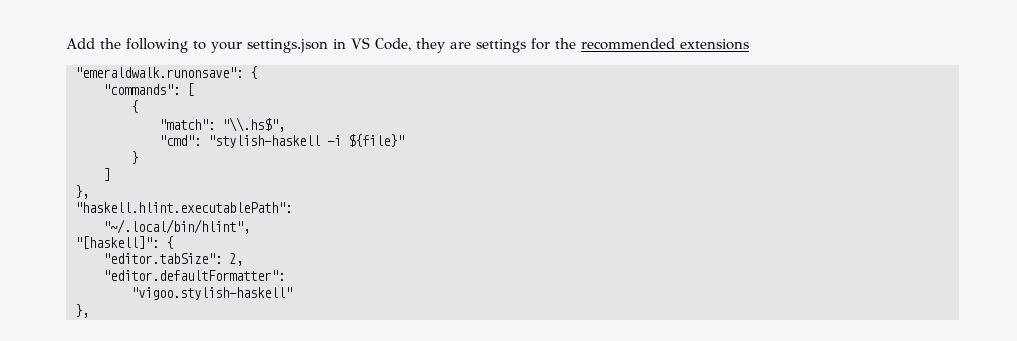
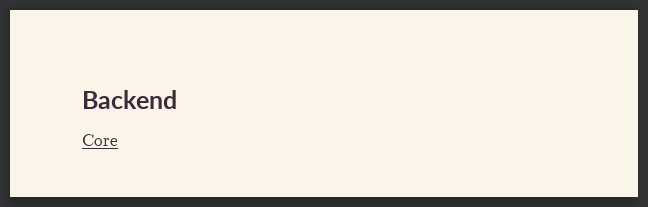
[66,37,749,53] [75,66,257,79] [103,83,194,96] [131,100,138,113] [159,117,285,132] [159,134,404,148] [131,151,138,164] [103,168,110,181] [75,185,89,199] [75,202,292,213] [103,219,250,234] [75,236,173,249] [103,253,243,266] [103,270,285,281] [131,287,292,300] [75,304,89,318] Add the following to your settings.json in VS Code, they are settings for the recommended extensions // "emeraldwalk.runonsave": { // "commands": [ // { // "match": "\\.hs$", // "cmd": "stylish-haskell -i ${file}" // } // ] // }, // "haskell.hlint.executablePath": // "~/.local/bin/hlint", // "[haskell]": { // "editor.tabSize": 2, // "editor.defaultFormatter": // "vigoo.stylish-haskell" // }, -> [82,90,177,109] [82,134,118,146] Backend // Core

